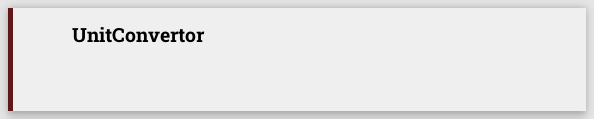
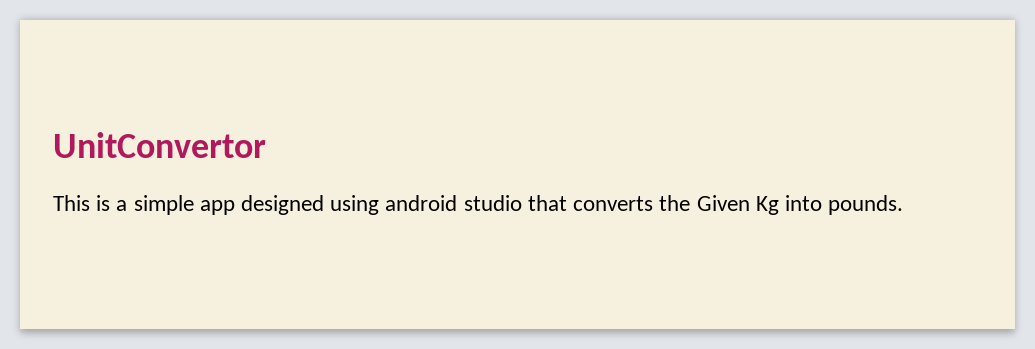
(205, 35) none -> [53,195,904,215] // This is a simple app designed using android studio that converts the Given Kg into pounds.

